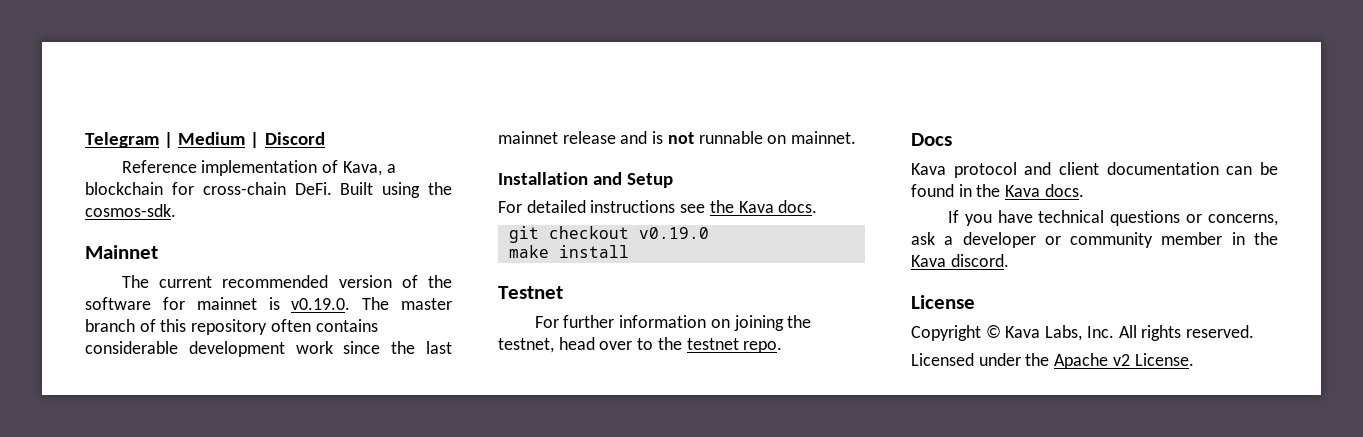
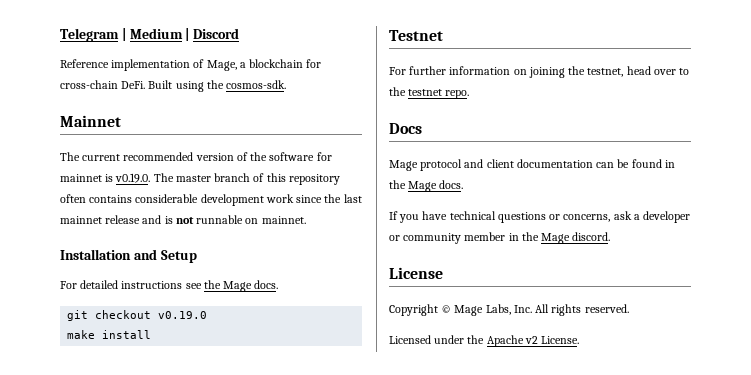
[342,161,382,176] Kava, -> [206,60,237,71] Mage,
[738,201,774,213] Kava -> [223,281,253,292] Mage
[911,163,946,175] Kava -> [389,160,418,171] Mage
[1005,185,1041,197] Kava -> [408,181,438,192] Mage
[911,255,946,267] Kava -> [541,233,571,244] Mage
[1005,326,1041,338] Kava -> [454,305,484,316] Mage

